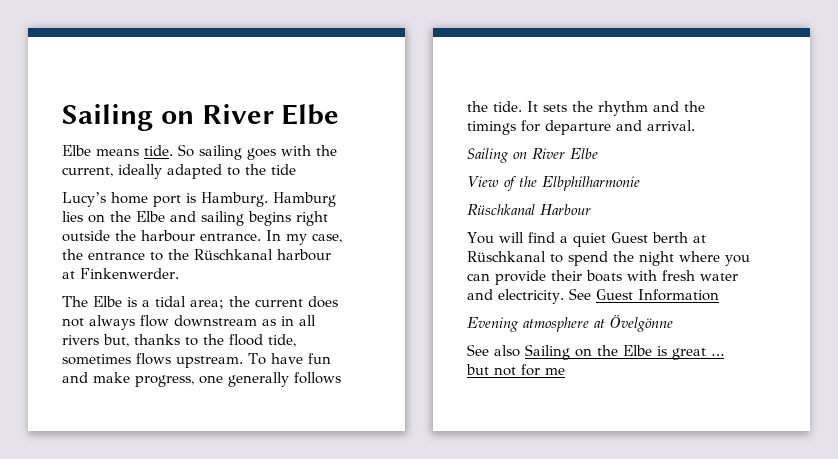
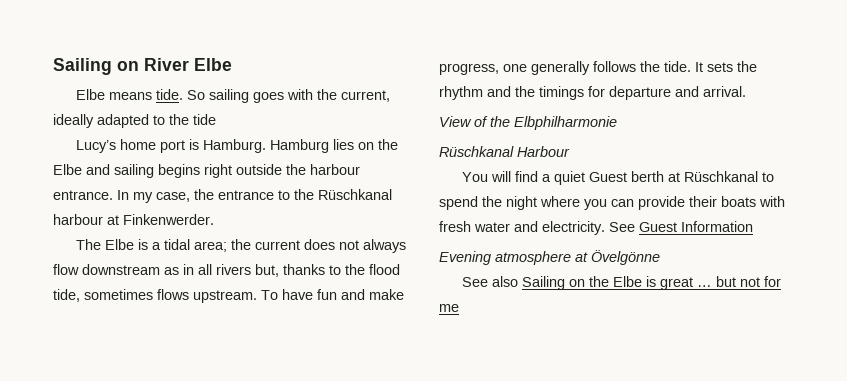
[467,148,598,163] // Sailing on River Elbe -> (746, 91) none

